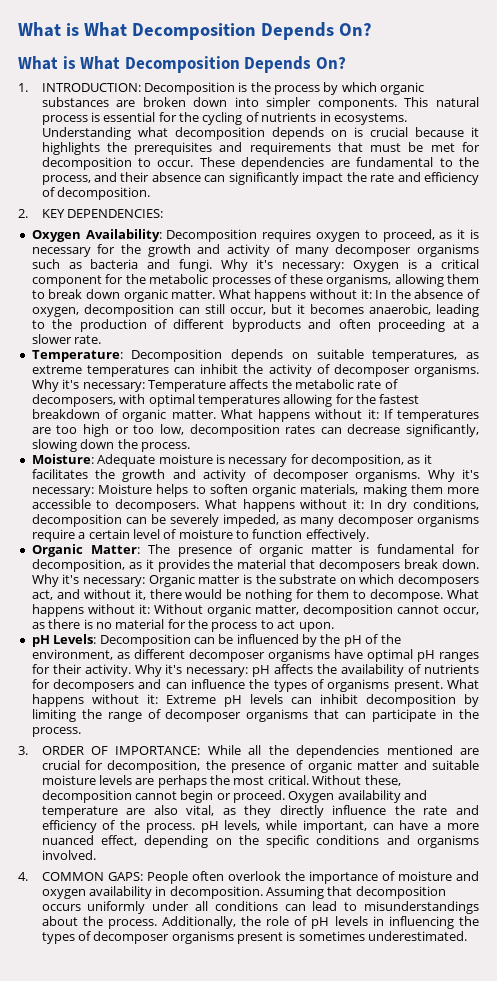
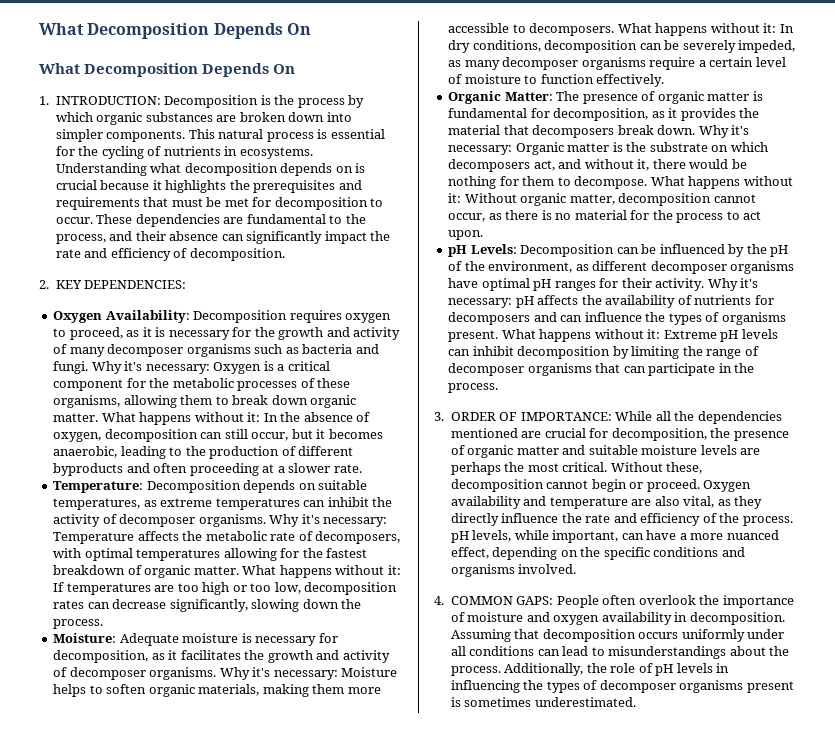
[18,22,372,40] [18,56,346,73] What is What Decomposition Depends On? // What is What Decomposition Depends On? -> [39,23,311,39] [39,63,296,77] What Decomposition Depends On // What Decomposition Depends On

